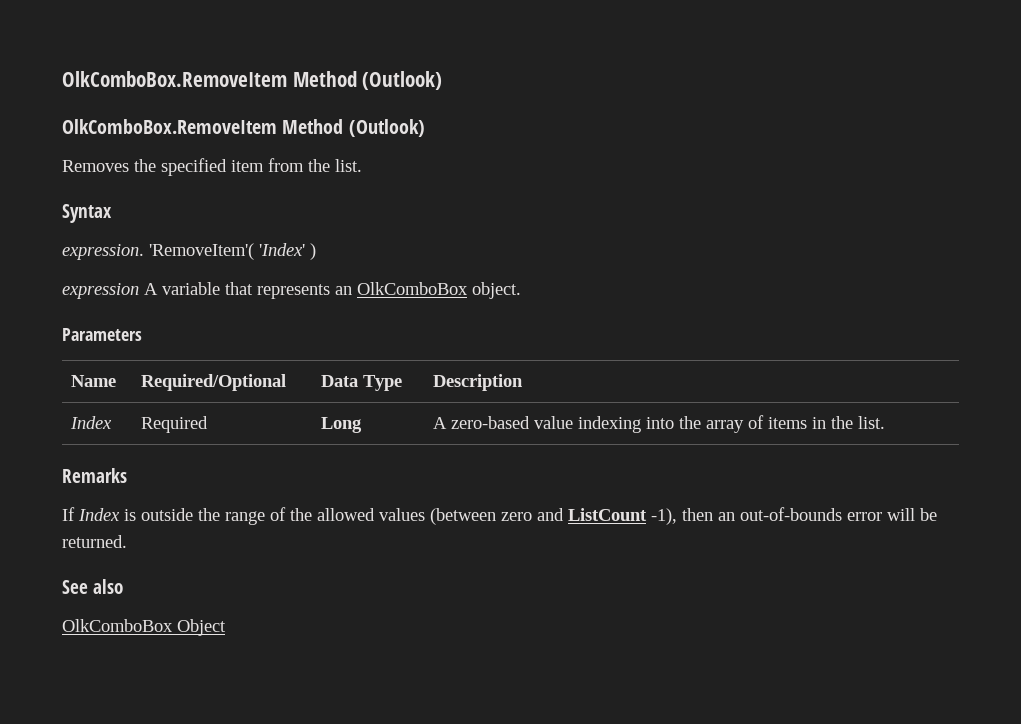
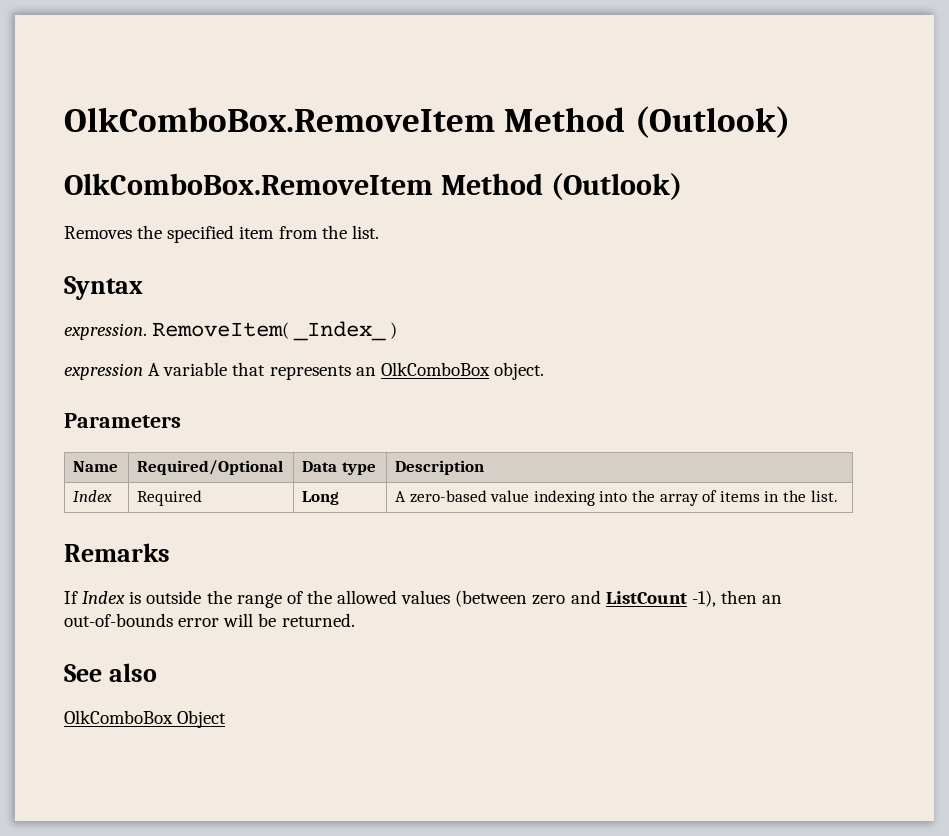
[149,243,305,260] 'RemoveItem'( 'Index' -> [152,321,387,341] RemoveItem( _Index_
[363,375,403,391] Type -> [341,462,376,475] type

